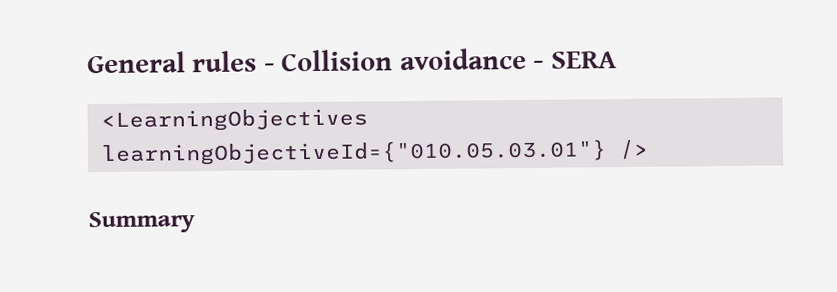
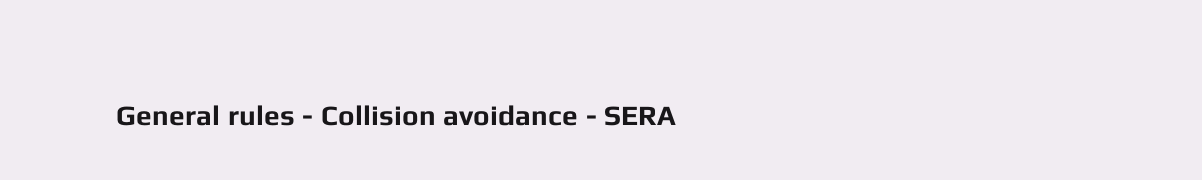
[100,108,368,133] [100,139,649,167] [88,211,195,234] // <LearningObjectives learningObjectiveId={"010.05.03.01"} /> // Summary -> (677, 116) none

